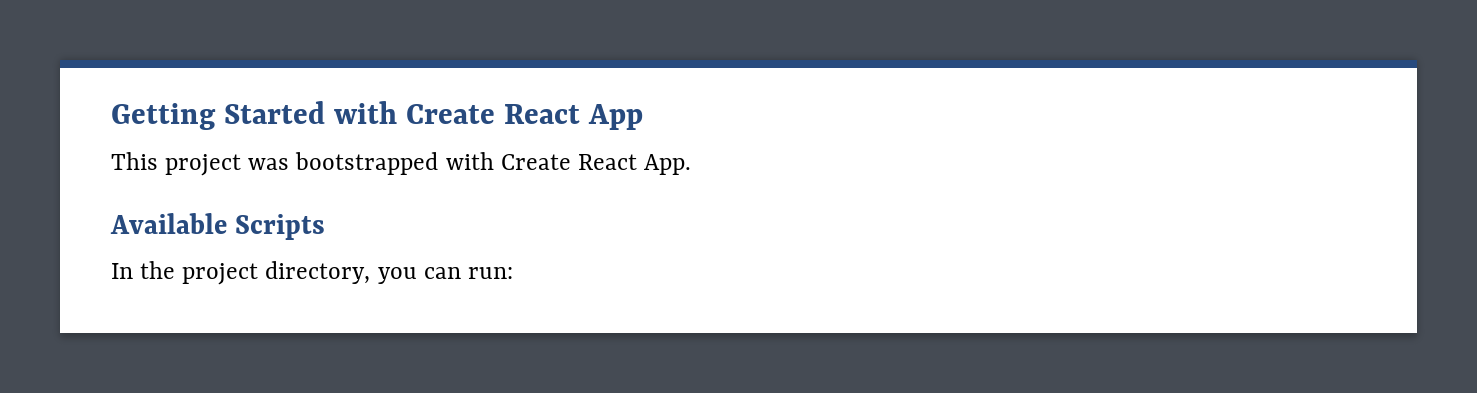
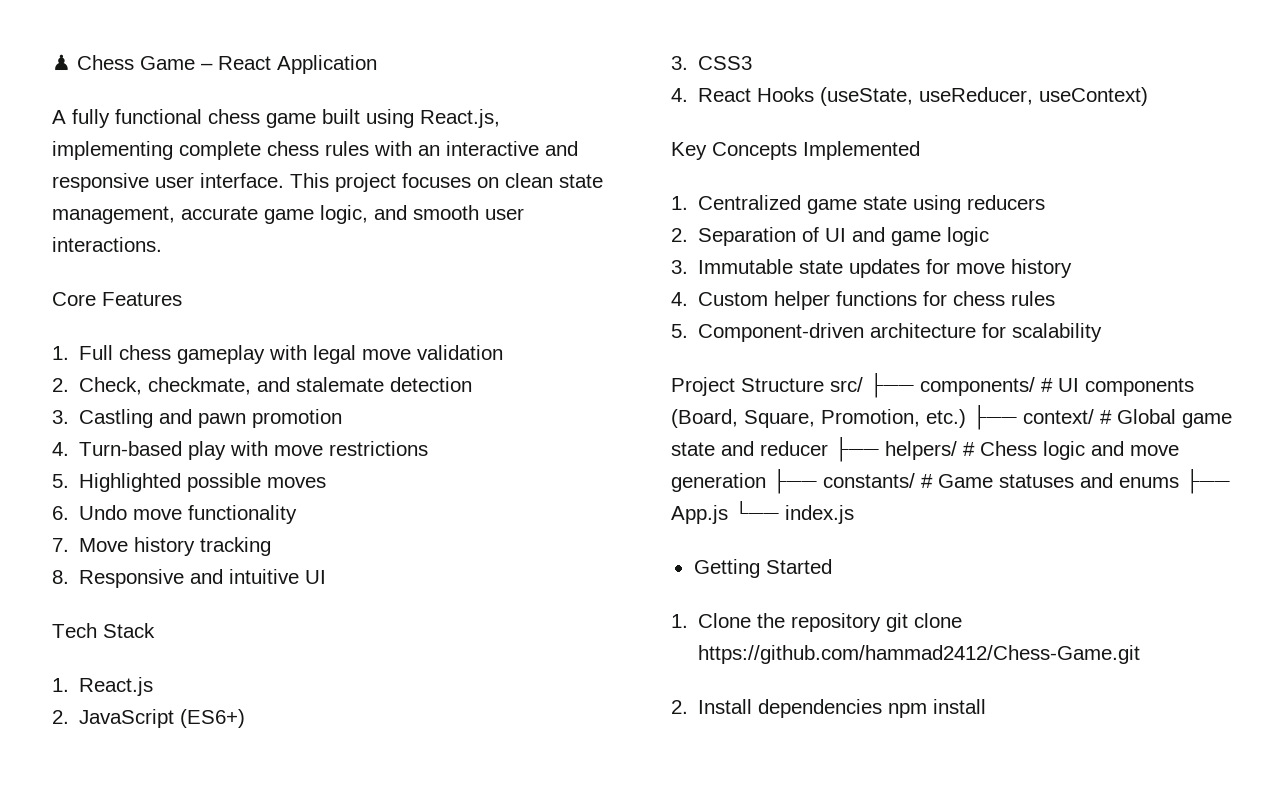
[111,101,644,130] [111,152,692,176] [110,213,326,240] [111,261,513,285] Getting Started with Create React App // This project was bootstrapped with Create React App. // Available Scripts // In the project directory, you can run: -> [52,54,377,74] [52,109,500,128] [52,141,578,160] [52,173,603,192] [52,205,524,224] [52,237,162,252] [52,292,182,306] [52,345,504,364] [52,377,473,395] [52,409,343,428] [52,441,429,460] [52,473,327,492] [52,505,298,524] [52,537,272,556] [52,569,327,588] [52,623,155,638] [52,677,154,696] [52,709,246,728] [671,56,753,70] [671,87,1149,106] [671,141,920,160] [671,195,1046,214] [671,227,990,246] [671,259,1073,278] [671,291,1056,310] [671,323,1103,342] [671,373,1194,398] [671,405,1232,430] [671,437,1179,462] [671,469,1230,494] [671,501,854,524] [693,559,832,578] [671,613,963,632] [698,645,1141,664] [671,699,987,718] ♟ Chess Game – React Application // A fully functional chess game built using React.js, implementing complete chess rules with an interactive and responsive user interface. This project focuses on clean state management, accurate game logic, and smooth user interactions. // Core Features // 1. Full chess gameplay with legal move validation // 2. Check, checkmate, and stalemate detection // 3. Castling and pawn promotion // 4. Turn-based play with move restrictions // 5. Highlighted possible moves // 6. Undo move functionality // 7. Move history tracking // 8. Responsive and intuitive UI // Tech Stack // 1. React.js // 2. JavaScript (ES6+) // 3. CSS3 // 4. React Hooks (useState, useReducer, useContext) // Key Concepts Implemented // 1. Centralized game state using reducers // 2. Separation of UI and game logic // 3. Immutable state updates for move history // 4. Custom helper functions for chess rules // 5. Component-driven architecture for scalability // Project Structure src/ ├── components/ # UI components (Board, Square, Promotion, etc.) ├── context/ # Global game state and reducer ├── helpers/ # Chess logic and move generation ├── constants/ # Game statuses and enums ├── App.js └── index.js // Getting Started // 1. Clone the repository git clone https://github.com/hammad2412/Chess-Game.git // 2. Install dependencies npm install

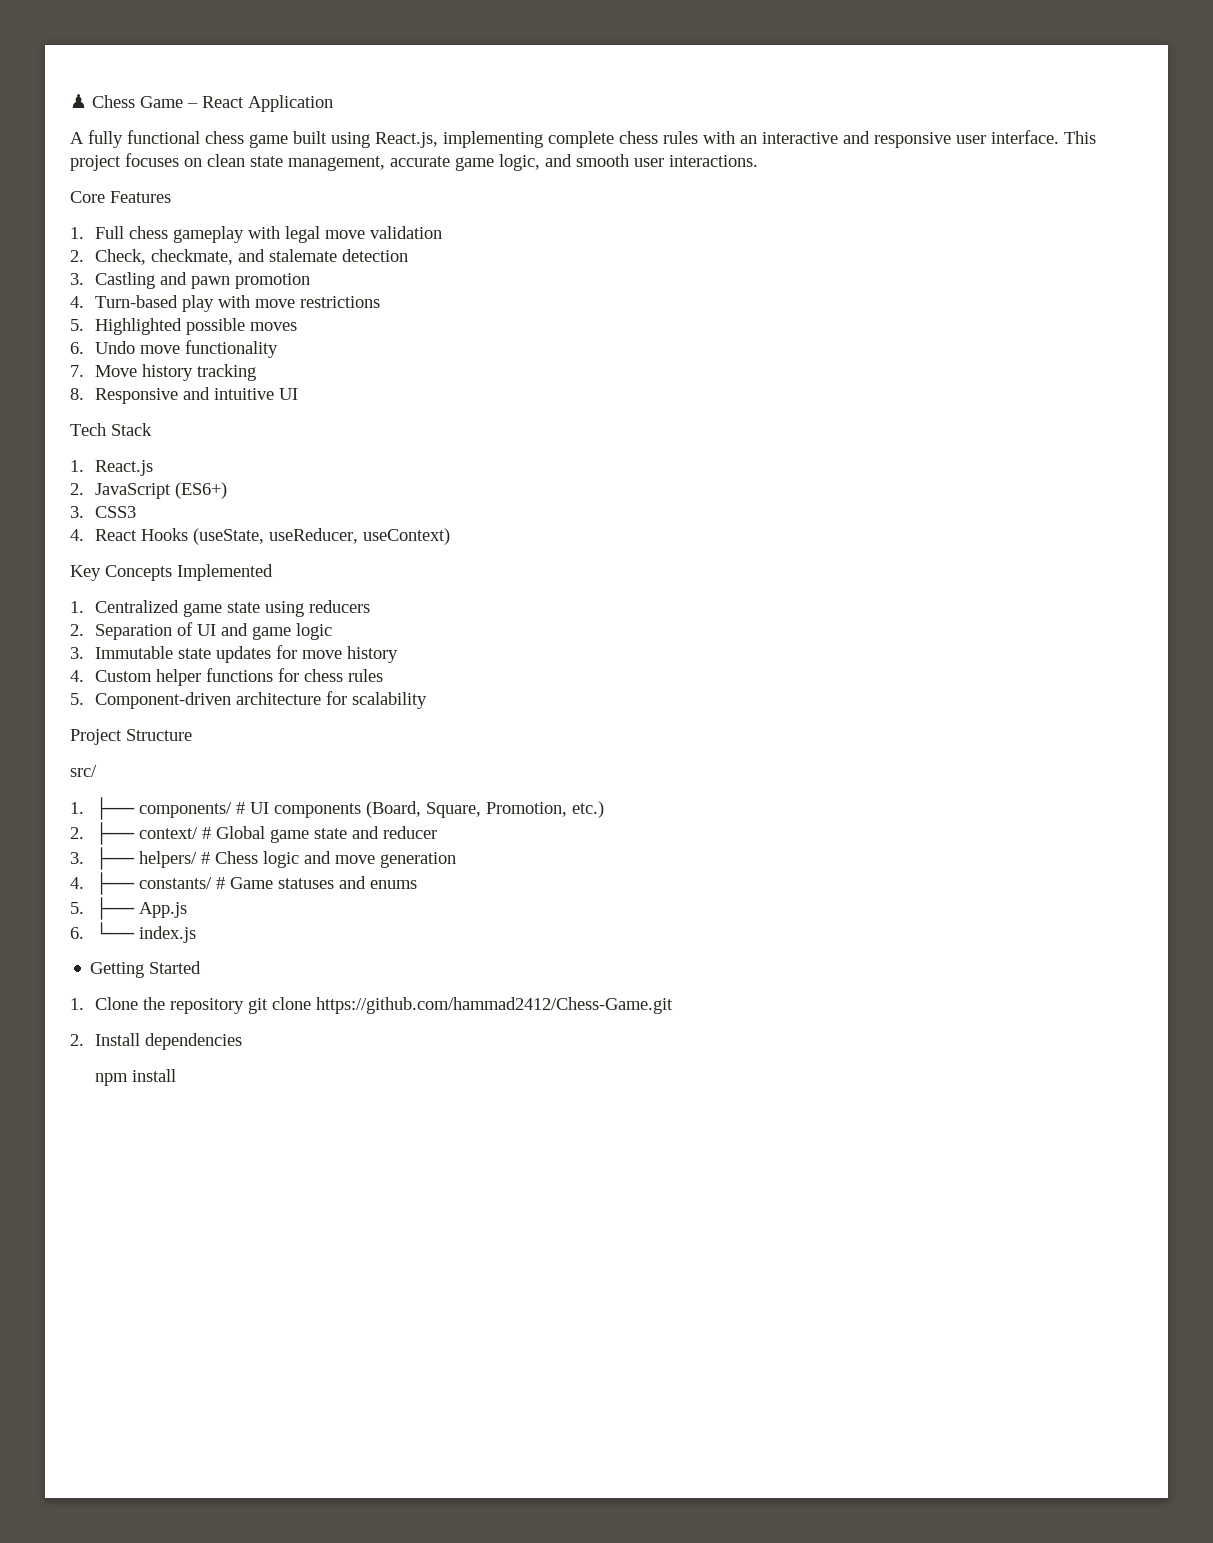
(824, 385) none -> (192, 735) //
(863, 384) none -> [70,802,84,814] // 1.
(966, 418) none -> [70,827,84,839] // 2.
(828, 448) none -> [70,852,84,864] // 3.
(766, 482) none -> [70,877,84,889] // 4.
(1179, 482) none -> [70,902,84,914] // 5.
(728, 514) none -> [70,927,84,939] // 6.
(883, 708) none -> (242, 1041) //

